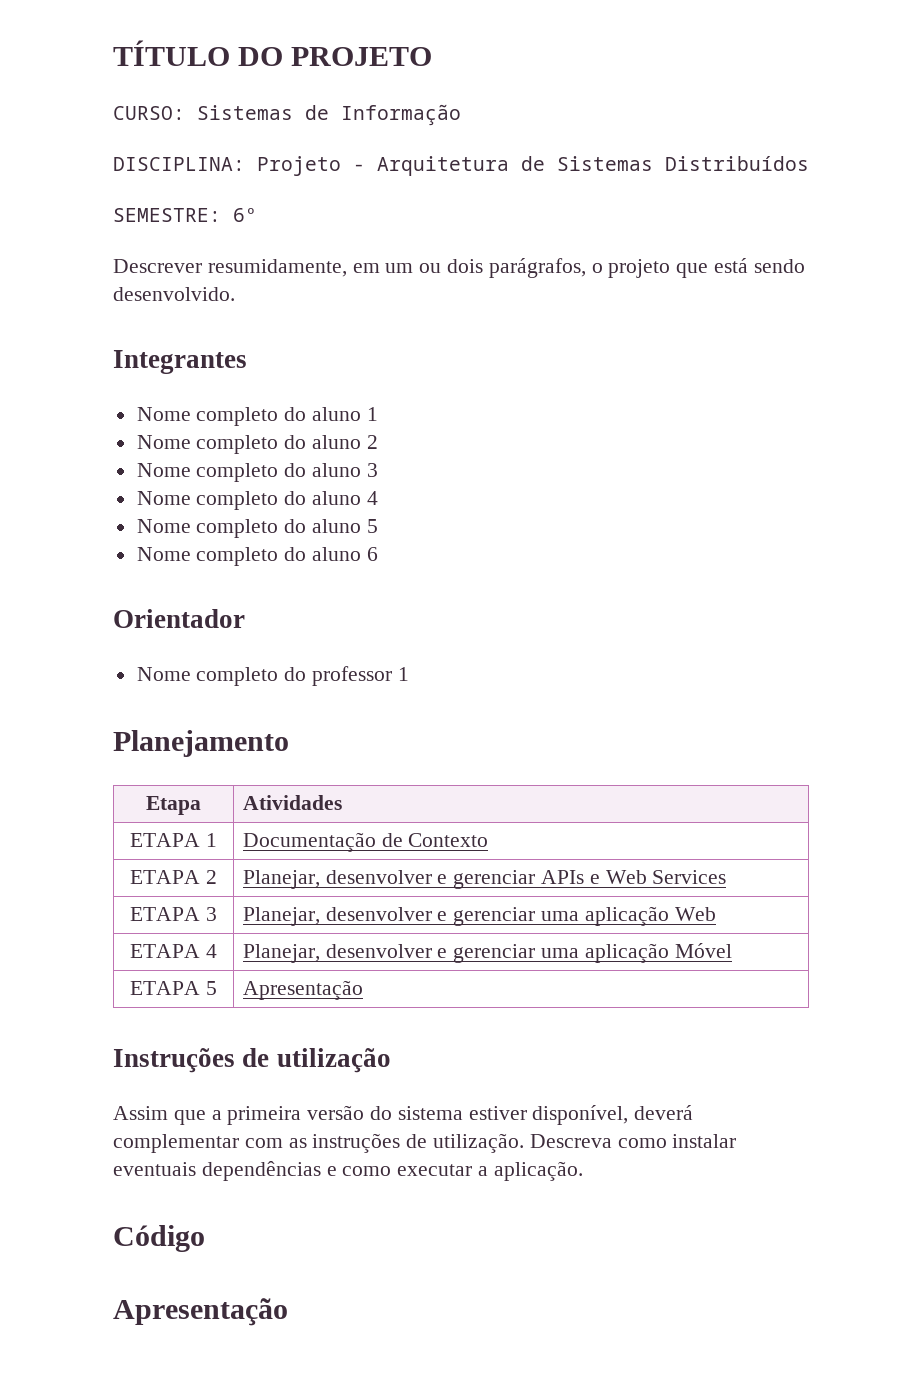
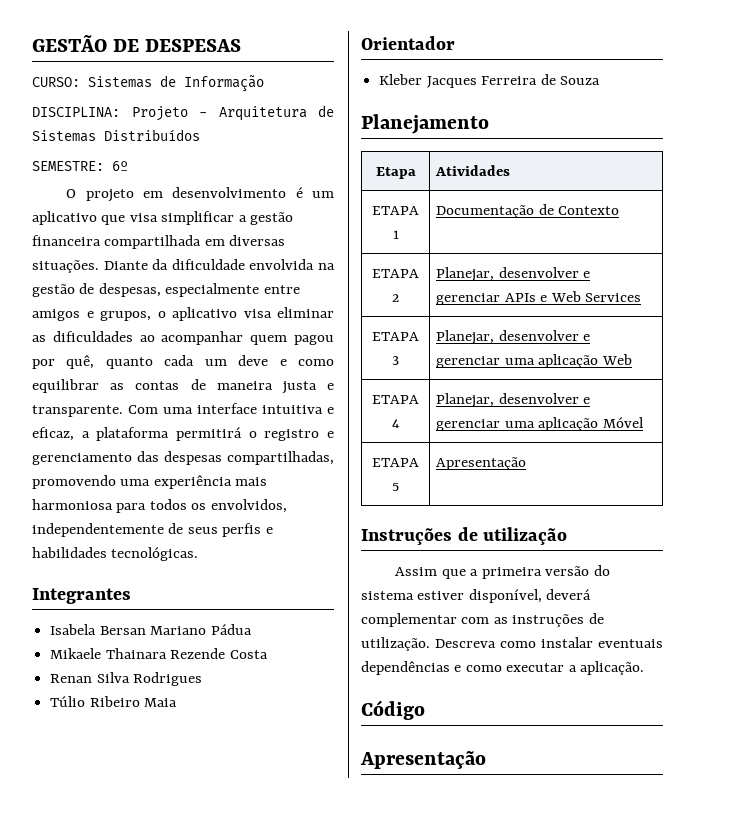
[113,40,433,66] TÍTULO DO PROJETO -> [32,35,242,52] GESTÃO DE DESPESAS
[113,258,805,278] [113,287,235,301] [113,350,247,374] [136,407,378,426] [136,435,378,454] [136,463,378,482] [136,491,378,510] [136,519,378,538] [136,547,378,566] [113,609,245,628] [136,666,409,686] Descrever resumidamente, em um ou dois parágrafos, o projeto que está sendo desenvolvido. // Integrantes // Nome completo do aluno 1 // Nome completo do aluno 2 // Nome completo do aluno 3 // Nome completo do aluno 4 // Nome completo do aluno 5 // Nome completo do aluno 6 // Orientador // Nome completo do professor 1 -> [66,187,334,202] [32,211,294,225] [32,235,286,249] [32,259,335,273] [32,283,300,297] [32,307,334,321] [32,331,335,345] [32,355,334,369] [32,379,334,394] [32,403,334,417] [32,427,334,441] [32,451,334,465] [32,475,268,489] [32,499,287,513] [32,523,273,537] [32,547,199,561] [32,588,131,604] [50,624,252,635] [50,648,268,659] [50,672,203,686] [50,696,178,707] [361,36,455,50] [379,74,600,88] O projeto em desenvolvimento é um aplicativo que visa simplificar a gestão financeira compartilhada em diversas situações. Diante da dificuldade envolvida na gestão de despesas, especialmente entre amigos e grupos, o aplicativo visa eliminar as dificuldades ao acompanhar quem pagou por quê, quanto cada um deve e como equilibrar as contas de maneira justa e transparente. Com uma interface intuitiva e eficaz, a plataforma permitirá o registro e gerenciamento das despesas compartilhadas, promovendo uma experiência mais harmoniosa para todos os envolvidos, independentemente de seus perfis e habilidades tecnológicas. // Integrantes // Isabela Bersan Mariano Pádua // Mikaele Thainara Rezende Costa // Renan Silva Rodrigues // Túlio Ribeiro Maia // Orientador // Kleber Jacques Ferreira de Souza

